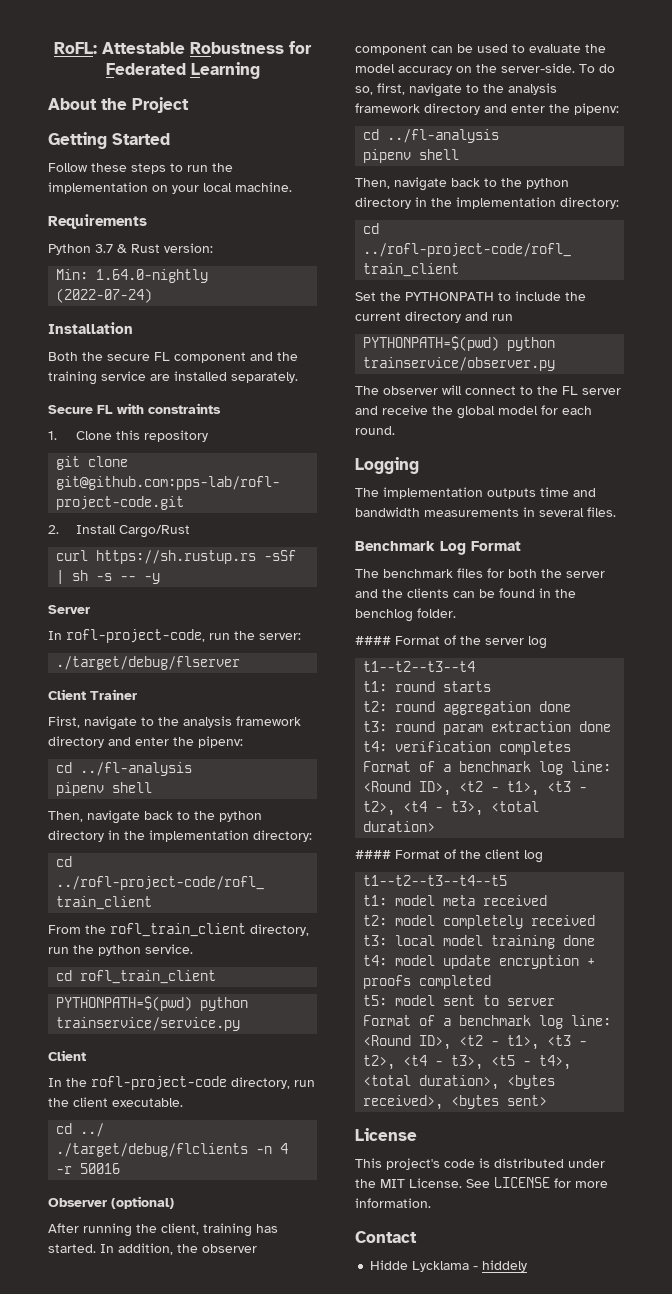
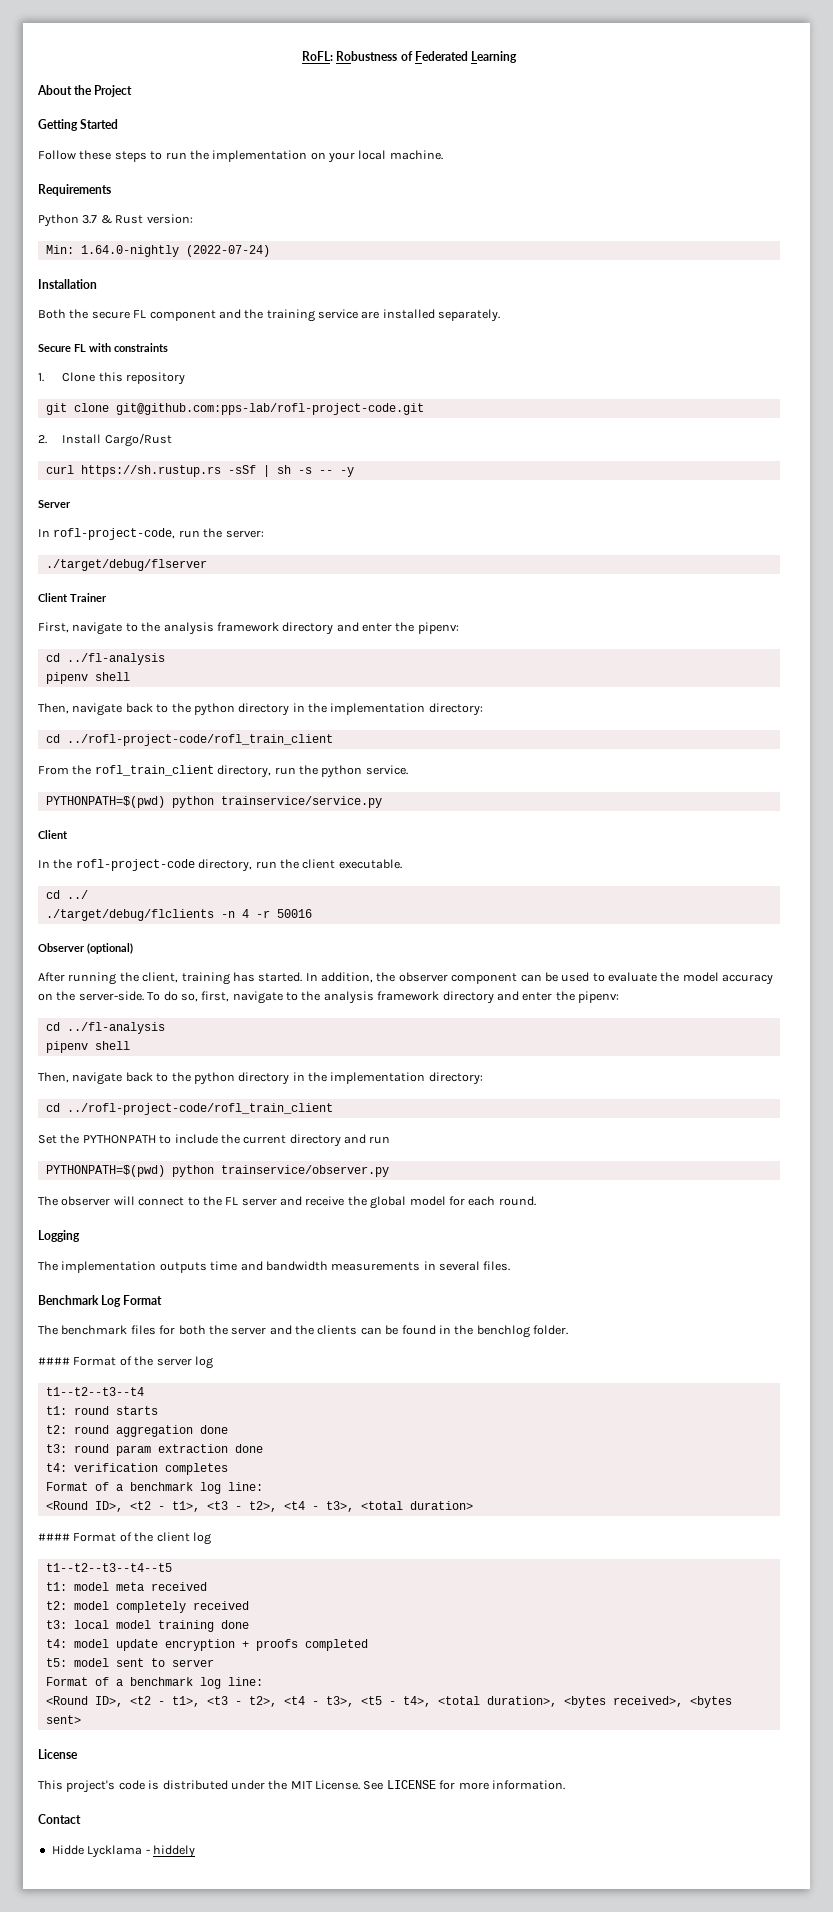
[102,41,312,54] Attestable Robustness for -> [336,51,413,61] Robustness of
[56,970,217,984] // cd rofl_train_client -> (408, 770) none

